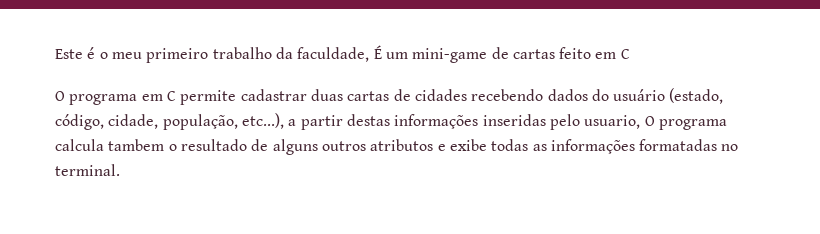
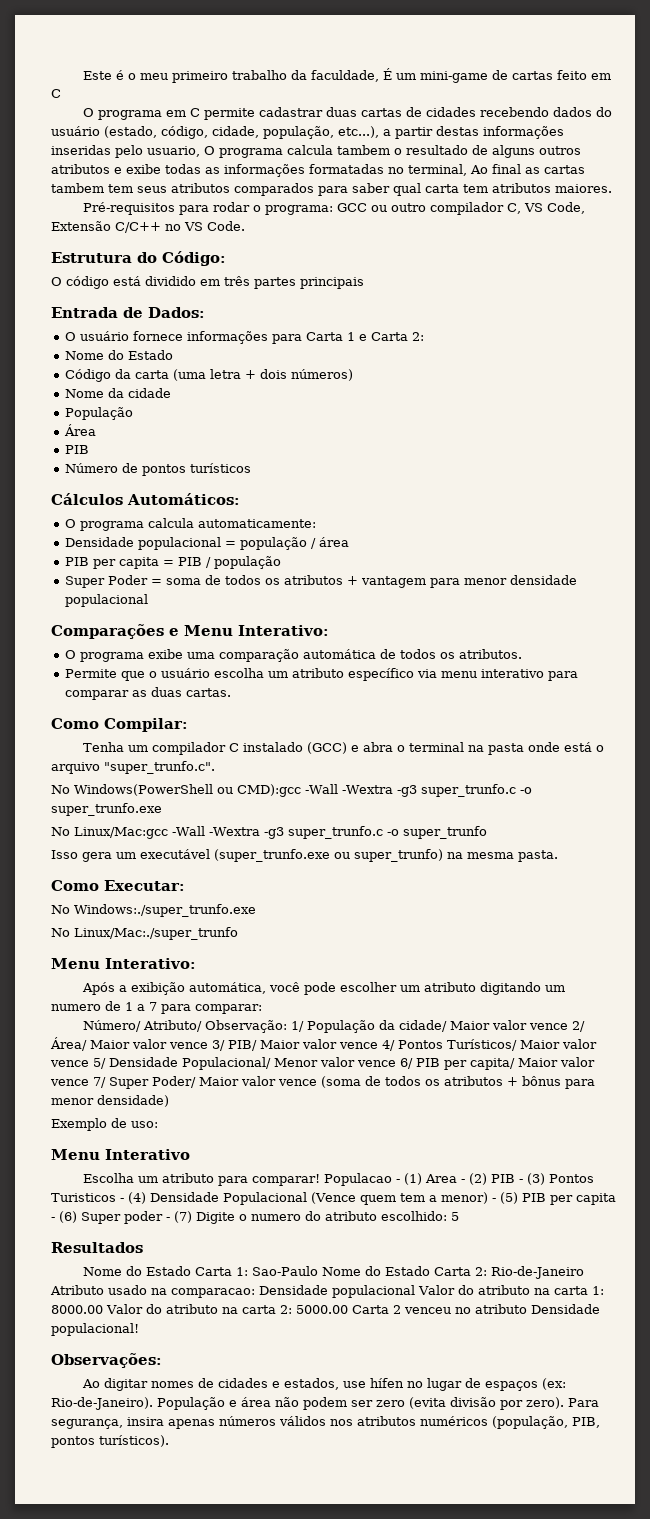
[55,164,120,176] terminal. -> [408,164,585,176] [51,183,612,196] [83,202,586,215] [51,221,245,233] [51,251,226,266] [51,276,364,289] [51,307,205,318] [64,331,424,344] [64,350,173,360] [64,369,353,382] [64,388,171,398] [64,407,133,420] [63,424,96,436] [64,445,89,454] [64,463,251,476] [51,493,240,505] [64,518,316,531] [64,537,349,550] [64,556,281,569] [64,575,577,588] [64,594,148,607] [51,624,329,639] [64,649,522,662] [64,668,578,681] [64,687,231,700] [51,718,188,732] [83,742,605,755] [51,761,215,774] [51,784,532,797] [51,803,162,816] [51,826,487,839] [51,849,558,862] [51,880,185,891] [51,904,256,917] [51,927,238,940] [51,958,196,969] [82,982,566,995] [51,1001,262,1014] [83,1020,586,1033] [50,1037,597,1051] [50,1057,595,1070] [50,1076,595,1089] [51,1095,169,1107] [51,1118,158,1131] [51,1149,190,1160] [83,1173,595,1186] [51,1192,616,1205] [51,1211,459,1224] [51,1242,143,1253] [83,1266,585,1279] [50,1285,604,1298] [51,1304,600,1314] [51,1323,139,1336] [51,1353,162,1368] [82,1378,567,1391] [51,1397,599,1410] [51,1416,600,1429] [51,1435,169,1448] terminal, Ao final as cartas tambem tem seus atributos comparados para saber qual carta tem atributos maiores. // Pré-requisitos para rodar o programa: GCC ou outro compilador C, VS Code, Extensão C/C++ no VS Code. // Estrutura do Código: // O código está dividido em três partes principais // Entrada de Dados: // O usuário fornece informações para Carta 1 e Carta 2: // Nome do Estado // Código da carta (uma letra + dois números) // Nome da cidade // População // Área // PIB // Número de pontos turísticos // Cálculos Automáticos: // O programa calcula automaticamente: // Densidade populacional = população / área // PIB per capita = PIB / população // Super Poder = soma de todos os atributos + vantagem para menor densidade populacional // Comparações e Menu Interativo: // O programa exibe uma comparação automática de todos os atributos. // Permite que o usuário escolha um atributo específico via menu interativo para comparar as duas cartas. // Como Compilar: // Tenha um compilador C instalado (GCC) e abra o terminal na pasta onde está o arquivo "super_trunfo.c". // No Windows(PowerShell ou CMD):gcc -Wall -Wextra -g3 super_trunfo.c -o super_trunfo.exe // No Linux/Mac:gcc -Wall -Wextra -g3 super_trunfo.c -o super_trunfo // Isso gera um executável (super_trunfo.exe ou super_trunfo) na mesma pasta. // Como Executar: // No Windows:./super_trunfo.exe // No Linux/Mac:./super_trunfo // Menu Interativo: // Após a exibição automática, você pode escolher um atributo digitando um numero de 1 a 7 para comparar: // Número/ Atributo/ Observação: 1/ População da cidade/ Maior valor vence 2/ Área/ Maior valor vence 3/ PIB/ Maior valor vence 4/ Pontos Turísticos/ Maior valor vence 5/ Densidade Populacional/ Menor valor vence 6/ PIB per capita/ Maior valor vence 7/ Super Poder/ Maior valor vence (soma de todos os atributos + bônus para menor densidade) // Exemplo de uso: // Menu Interativo // Escolha um atributo para comparar! Populacao - (1) Area - (2) PIB - (3) Pontos Turisticos - (4) Densidade Populacional (Vence quem tem a menor) - (5) PIB per capita - (6) Super poder - (7) Digite o numero do atributo escolhido: 5 // Resultados // Nome do Estado Carta 1: Sao-Paulo Nome do Estado Carta 2: Rio-de-Janeiro Atributo usado na comparacao: Densidade populacional Valor do atributo na carta 1: 8000.00 Valor do atributo na carta 2: 5000.00 Carta 2 venceu no atributo Densidade populacional! // Observações: // Ao digitar nomes de cidades e estados, use hífen no lugar de espaços (ex: Rio-de-Janeiro). População e área não podem ser zero (evita divisão por zero). Para segurança, insira apenas números válidos nos atributos numéricos (população, PIB, pontos turísticos).

